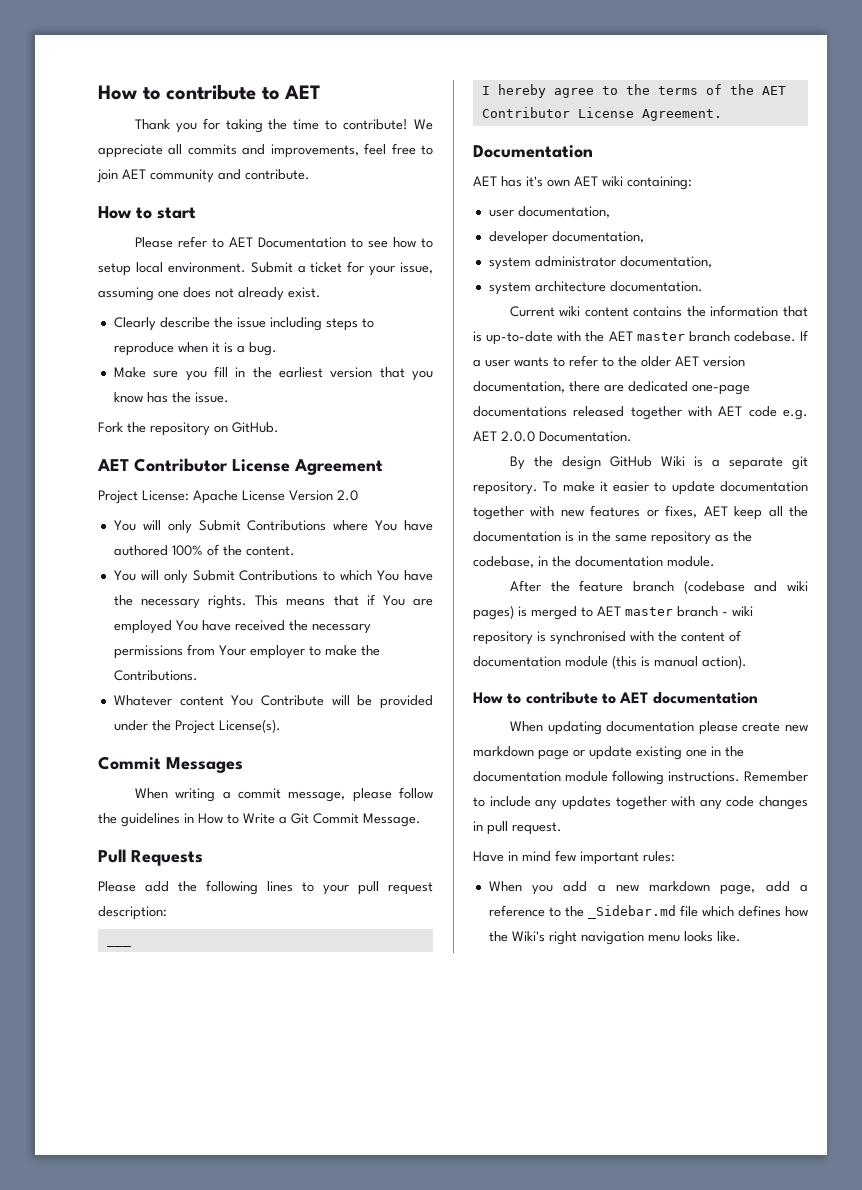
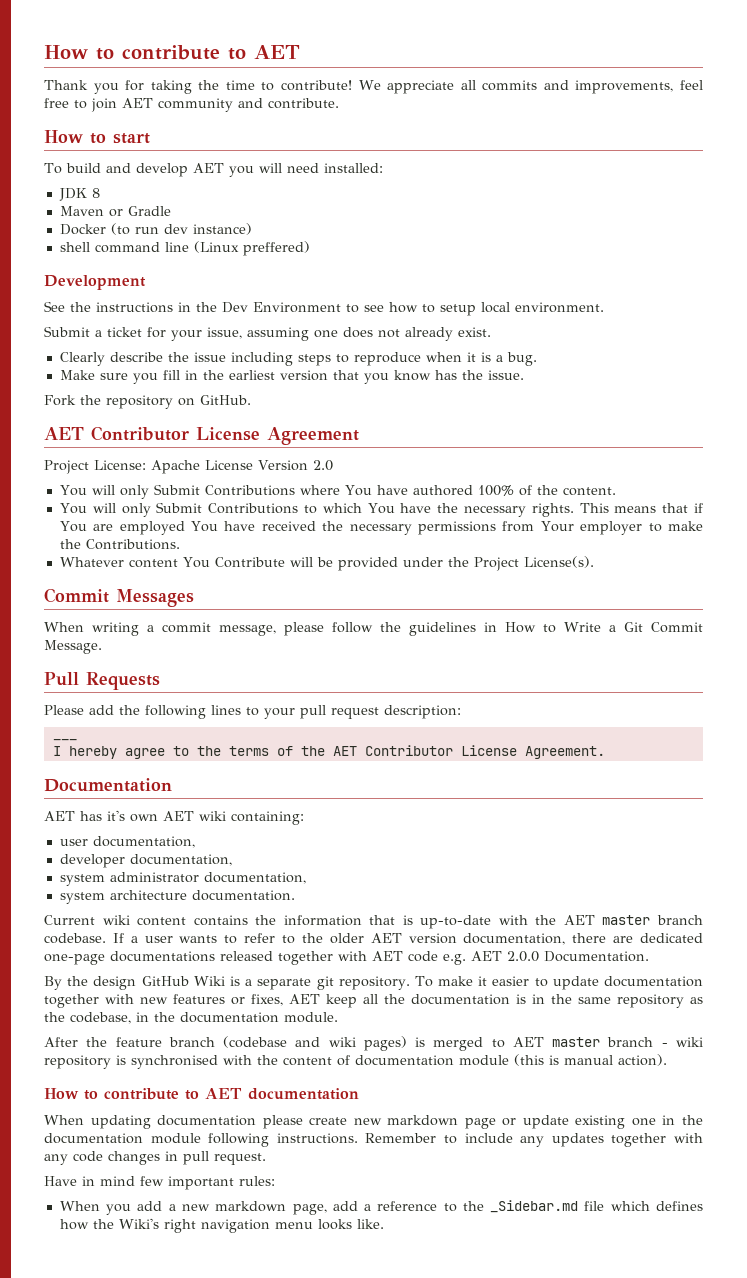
[134,236,346,248] Please refer to AET Documentation -> [44,163,383,177] [58,188,100,201] [59,206,171,217] [59,223,252,235] [59,241,310,256] [44,275,146,290] [44,301,341,313] To build and develop AET you will need installed: // JDK 8 // Maven or Gradle // Docker (to run dev instance) // shell command line (Linux preffered) // Development // See the instructions in the Dev Environment
(246, 267) none -> (604, 307) //

